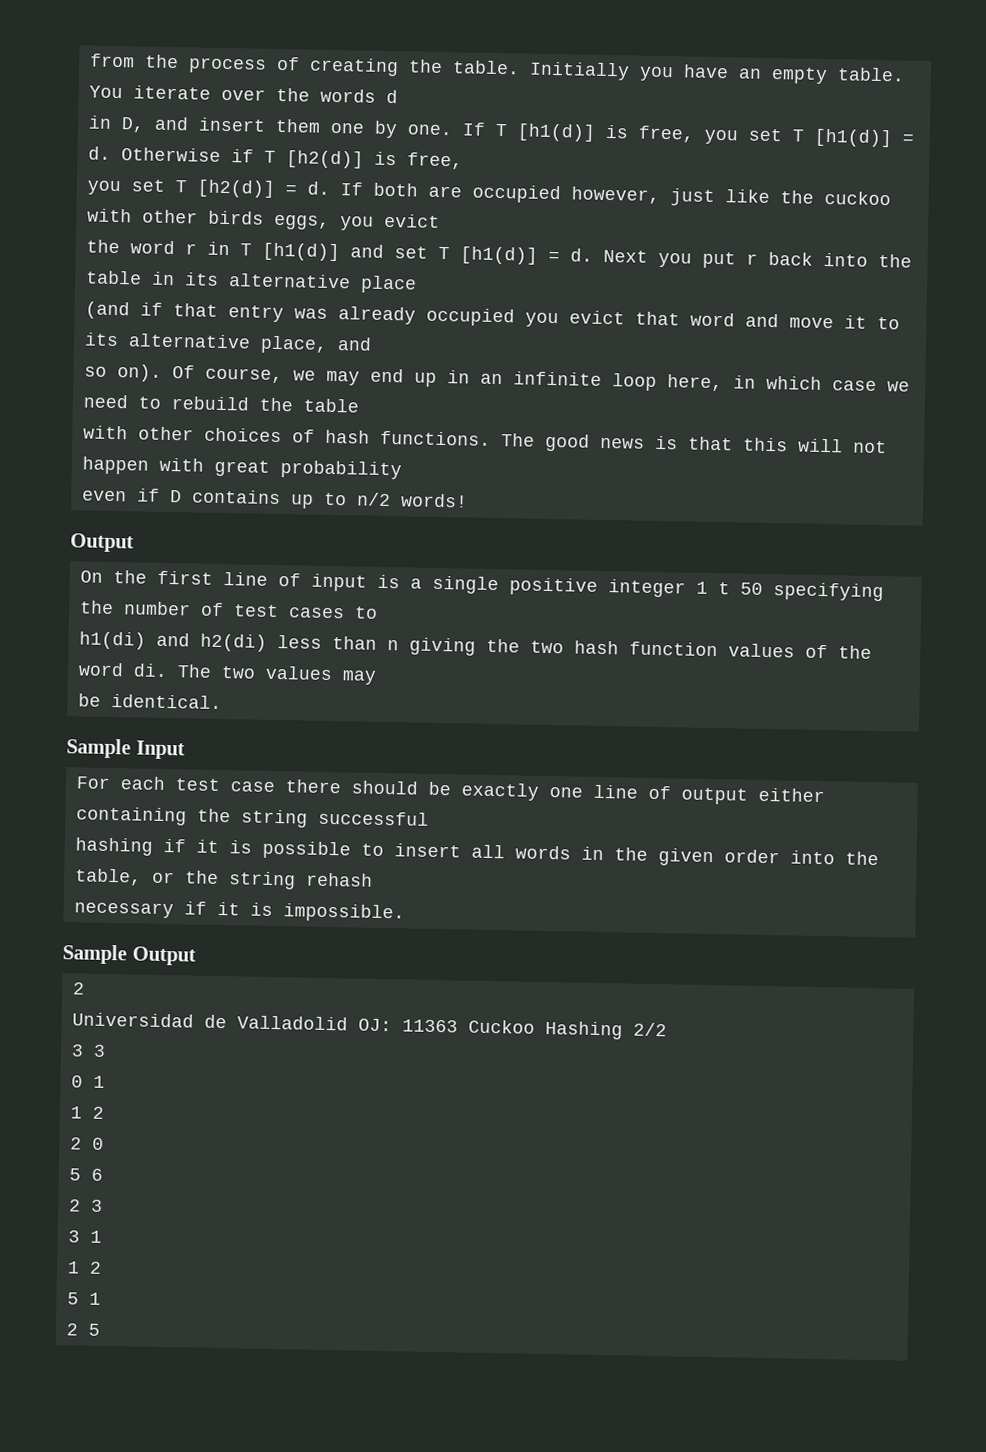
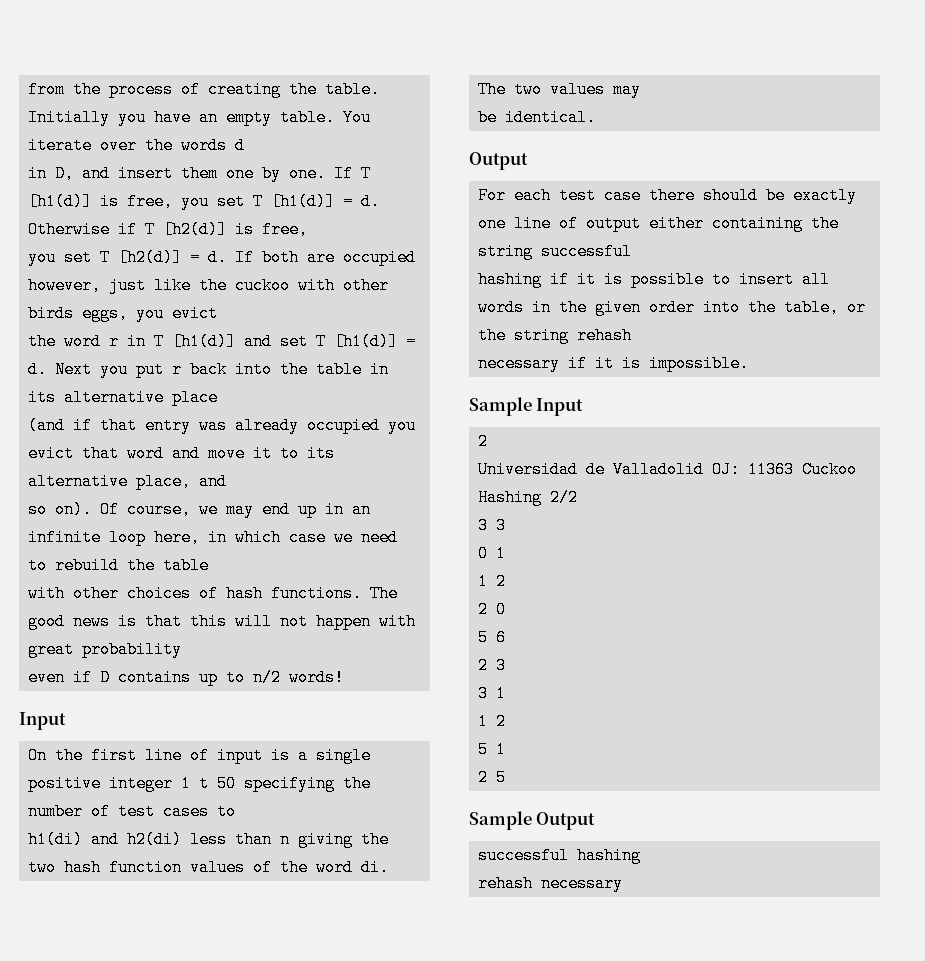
[70,533,134,553] Output -> [19,712,66,730] Input
[66,738,185,760] Sample Input -> [469,152,528,170] Output
[131,946,196,966] Output -> [536,398,584,416] Input
(101, 1329) none -> [469,811,596,830] [478,847,642,864] [478,875,624,892] // Sample Output // successful hashing // rehash necessary

